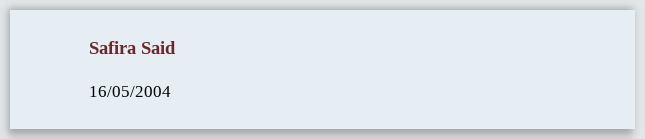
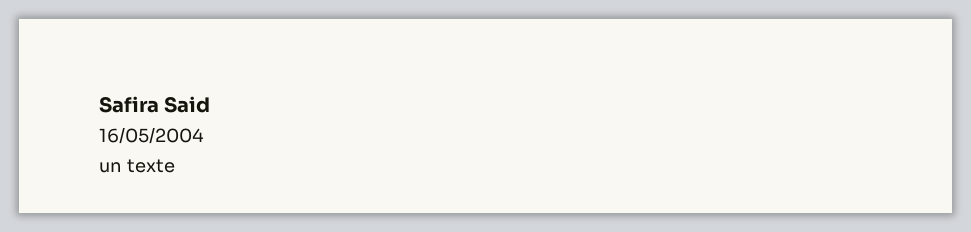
(171, 91) none -> [99,159,175,173] // un texte

